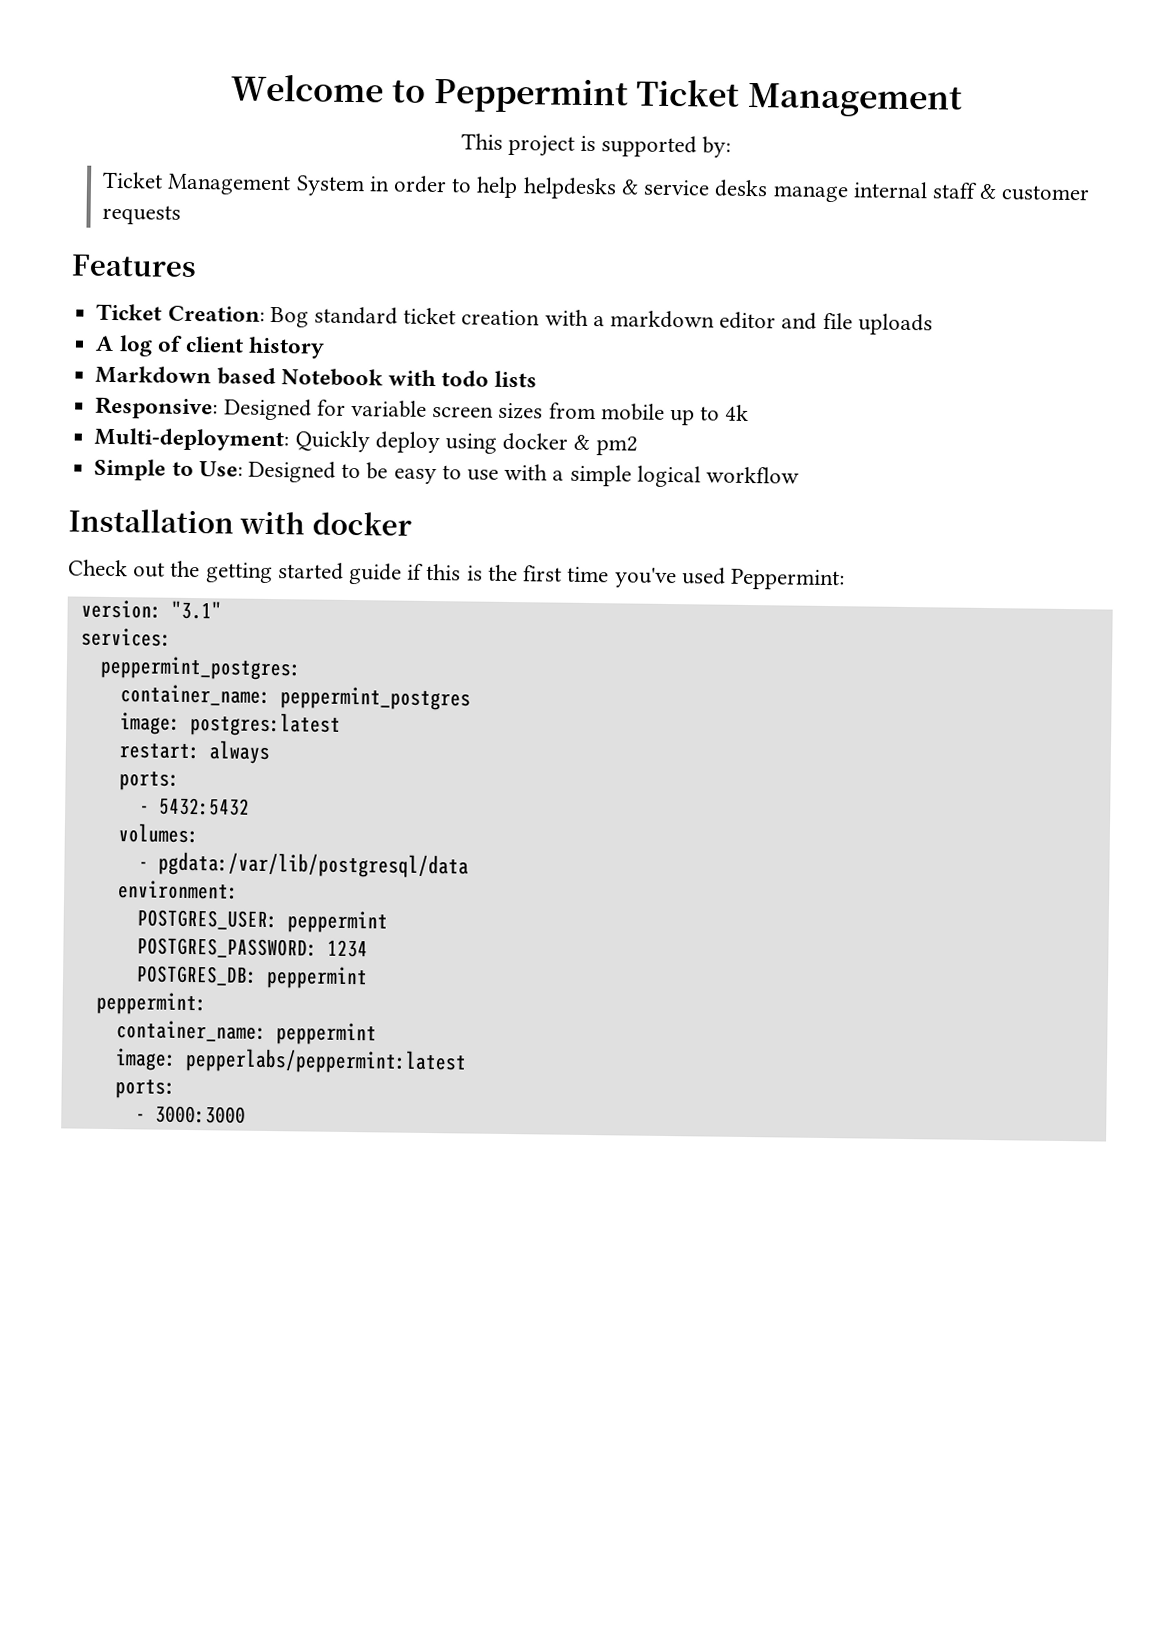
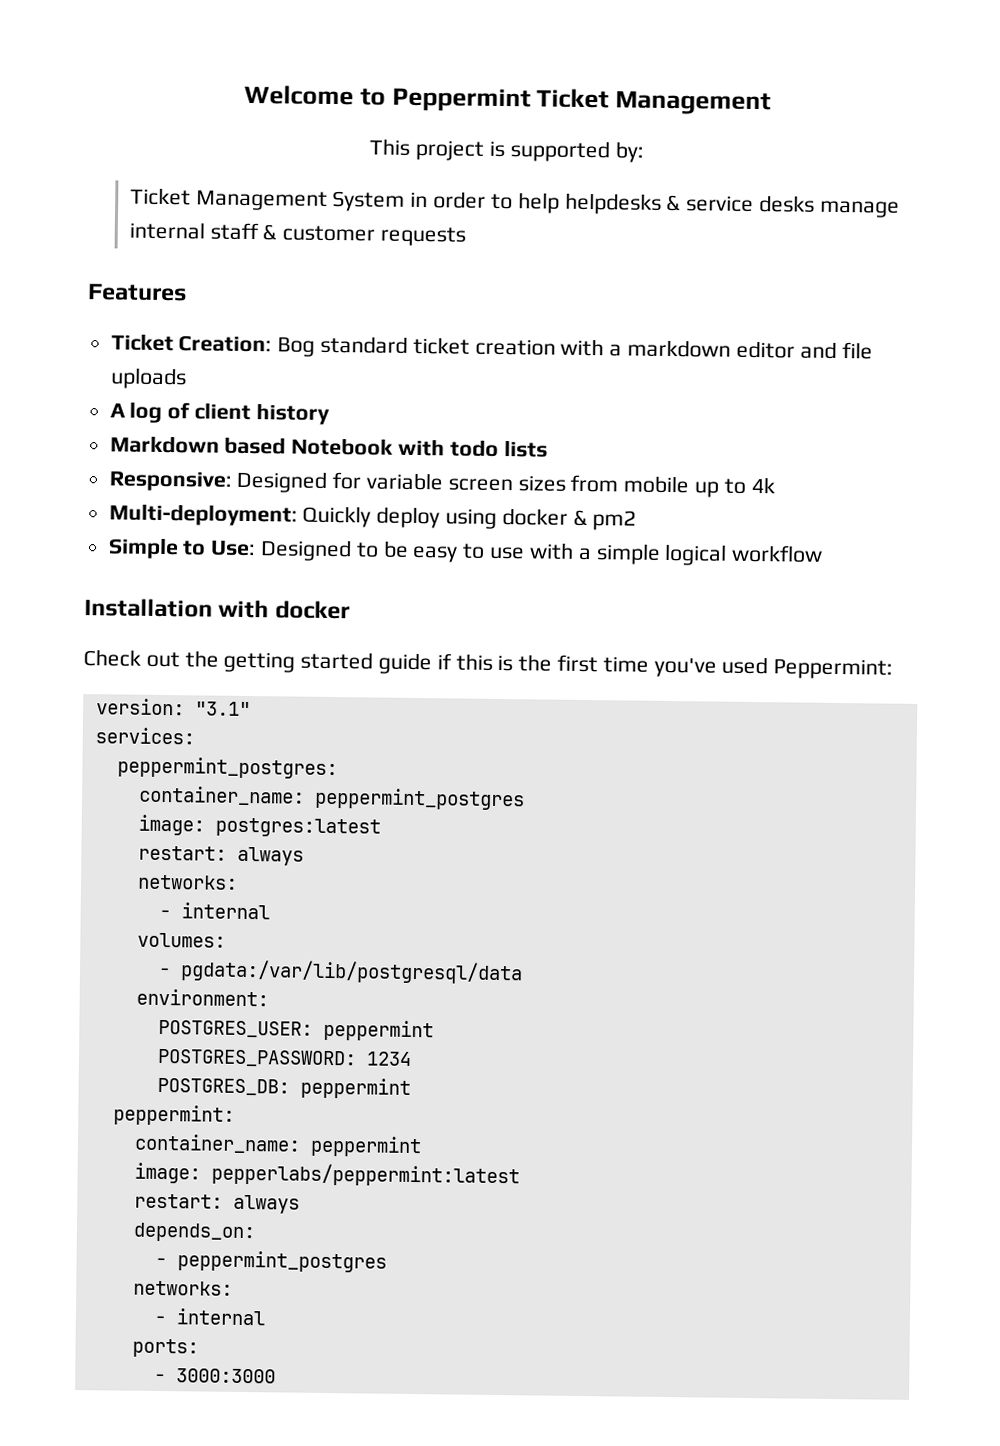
[118,771,180,791] [138,797,250,816] ports: // - 5432:5432 -> [137,874,238,890] [158,902,270,920] networks: // - internal
(467, 1061) none -> [133,1193,300,1214] [132,1222,256,1243] [154,1250,387,1273] [132,1280,233,1296] [153,1308,266,1326] // restart: always // depends_on: // - peppermint_postgres // networks: // - internal

